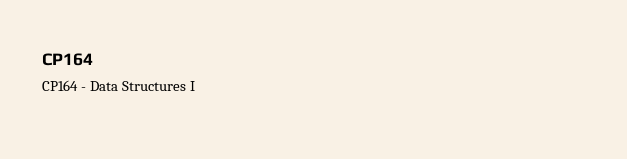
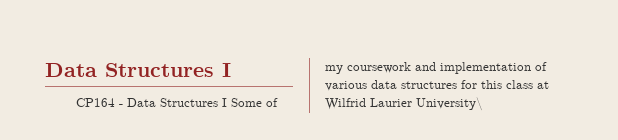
[42,53,93,66] CP164 -> [45,63,231,77] Data Structures I
(195, 86) none -> [230,98,278,107] [325,62,547,74] [325,80,549,91] [325,97,483,111] Some of my coursework and implementation of various data structures for this class at Wilfrid Laurier University\

